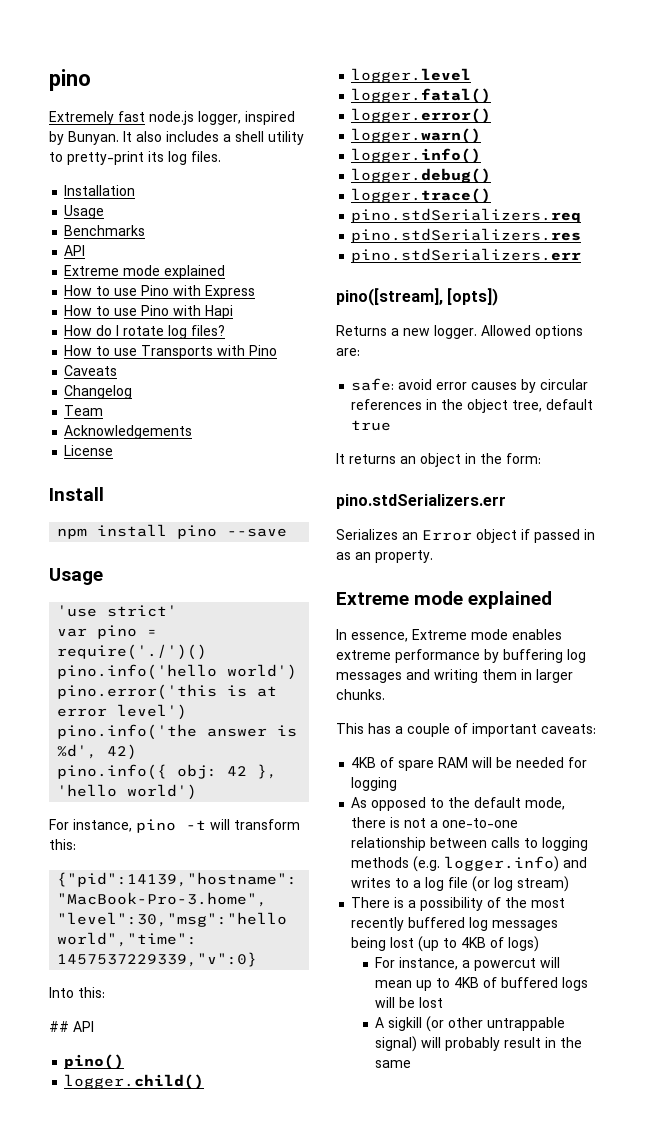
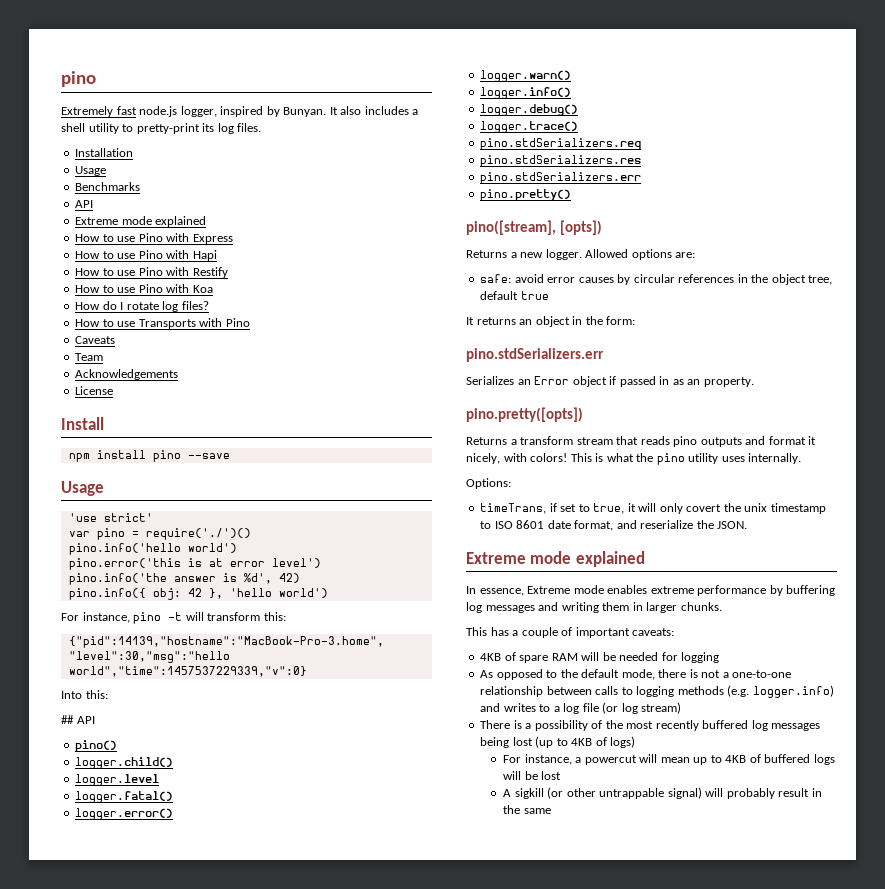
(234, 312) none -> [75,267,228,278] [75,284,213,293] // How to use Pino with Restify // How to use Pino with Koa
[64,385,133,399] // Changelog -> (116, 340) none
(582, 255) none -> [480,189,572,201] // pino.pretty()
(433, 556) none -> [466,407,583,422] [466,436,817,447] [466,453,802,465] [466,478,511,489] [480,503,826,514] [480,520,748,531] // pino.pretty([opts]) // Returns a transform stream that reads pino outputs and format it nicely, with colors! This is what the pino utility uses internally. // Options: // timeTrans, if set to true, it will only covert the unix timestamp to ISO 8601 date format, and reserialize the JSON.

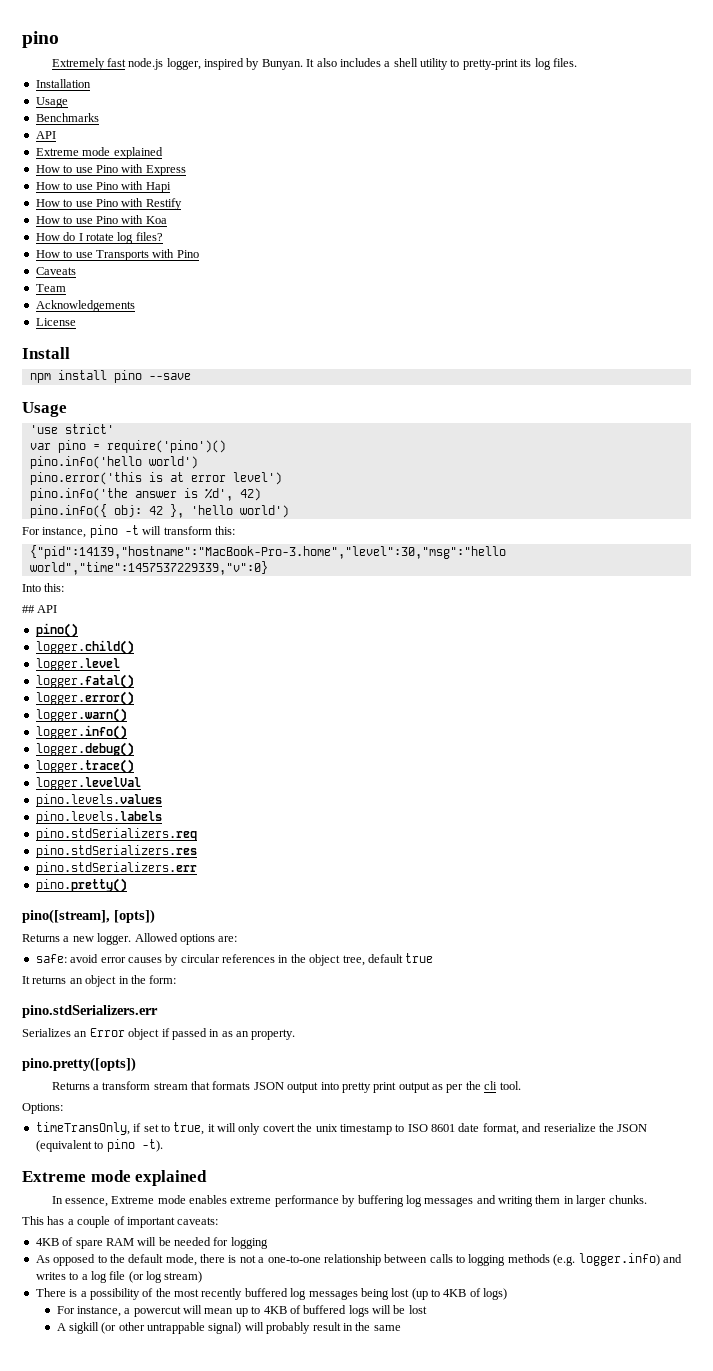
[145,528,251,540] require('./')() -> [106,440,226,453] require('pino')()
(579, 127) none -> [35,777,141,790] [35,794,162,807] [35,811,162,824] // logger.levelVal // pino.levels.values // pino.levels.labels
[640,436,817,447] [466,453,802,465] reads pino outputs and format it nicely, with colors! This is what the pino utility uses internally. -> [212,1081,521,1093] formats JSON output into pretty print output as per the cli tool.
[480,503,547,514] timeTrans, -> [35,1122,130,1135] timeTransOnly,
[717,521,748,529] JSON. -> [617,1124,648,1132] [35,1139,163,1152] JSON (equivalent to pino -t).

